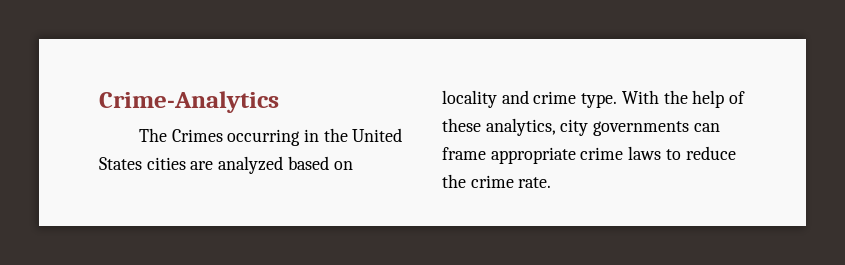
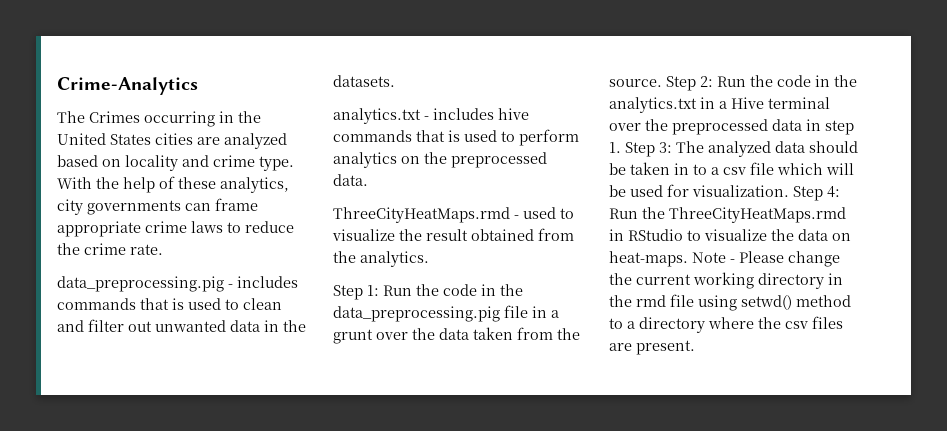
(552, 182) none -> [57,276,298,292] [57,298,282,310] [57,319,306,332] [333,75,395,87] [333,108,529,124] [333,129,579,146] [333,152,547,168] [333,174,368,186] [333,207,574,223] [332,228,574,241] [333,251,429,267] [333,284,523,300] [333,305,559,322] [333,327,580,344] [609,75,857,91] [609,97,830,113] [609,119,854,135] [609,141,858,157] [609,162,854,175] [609,184,840,201] [609,207,846,223] [609,229,851,241] [609,251,840,267] [609,272,843,289] [609,294,851,311] [609,316,843,333] [609,340,695,355] // data_preprocessing.pig - includes commands that is used to clean and filter out unwanted data in the datasets. // analytics.txt - includes hive commands that is used to perform analytics on the preprocessed data. // ThreeCityHeatMaps.rmd - used to visualize the result obtained from the analytics. // Step 1: Run the code in the data_preprocessing.pig file in a grunt over the data taken from the source. Step 2: Run the code in the analytics.txt in a Hive terminal over the preprocessed data in step 1. Step 3: The analyzed data should be taken in to a csv file which will be used for visualization. Step 4: Run the ThreeCityHeatMaps.rmd in RStudio to visualize the data on heat-maps. Note - Please change the current working directory in the rmd file using setwd() method to a directory where the csv files are present.

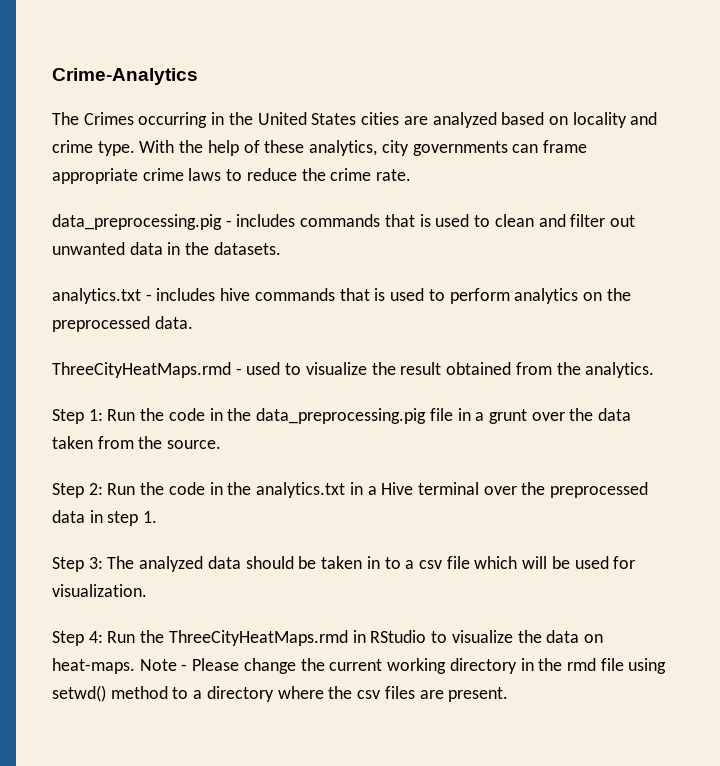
(662, 83) none -> (222, 444) //
(621, 147) none -> (158, 517) //
(789, 191) none -> (147, 590) //

